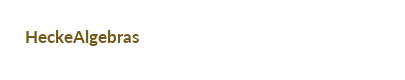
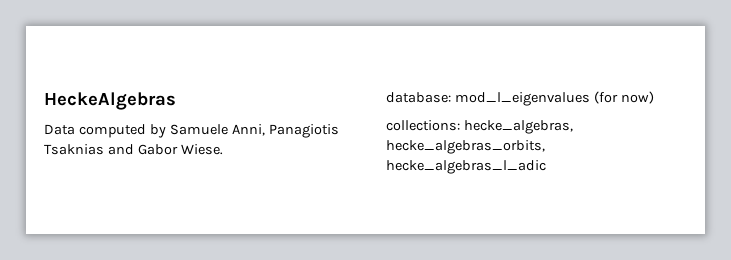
(139, 38) none -> [44,124,339,138] [44,144,223,155] [386,91,654,106] [386,120,573,134] [386,140,545,154] [386,160,546,174] // Data computed by Samuele Anni, Panagiotis Tsaknias and Gabor Wiese. // database: mod_l_eigenvalues (for now) // collections: hecke_algebras, hecke_algebras_orbits, hecke_algebras_l_adic

